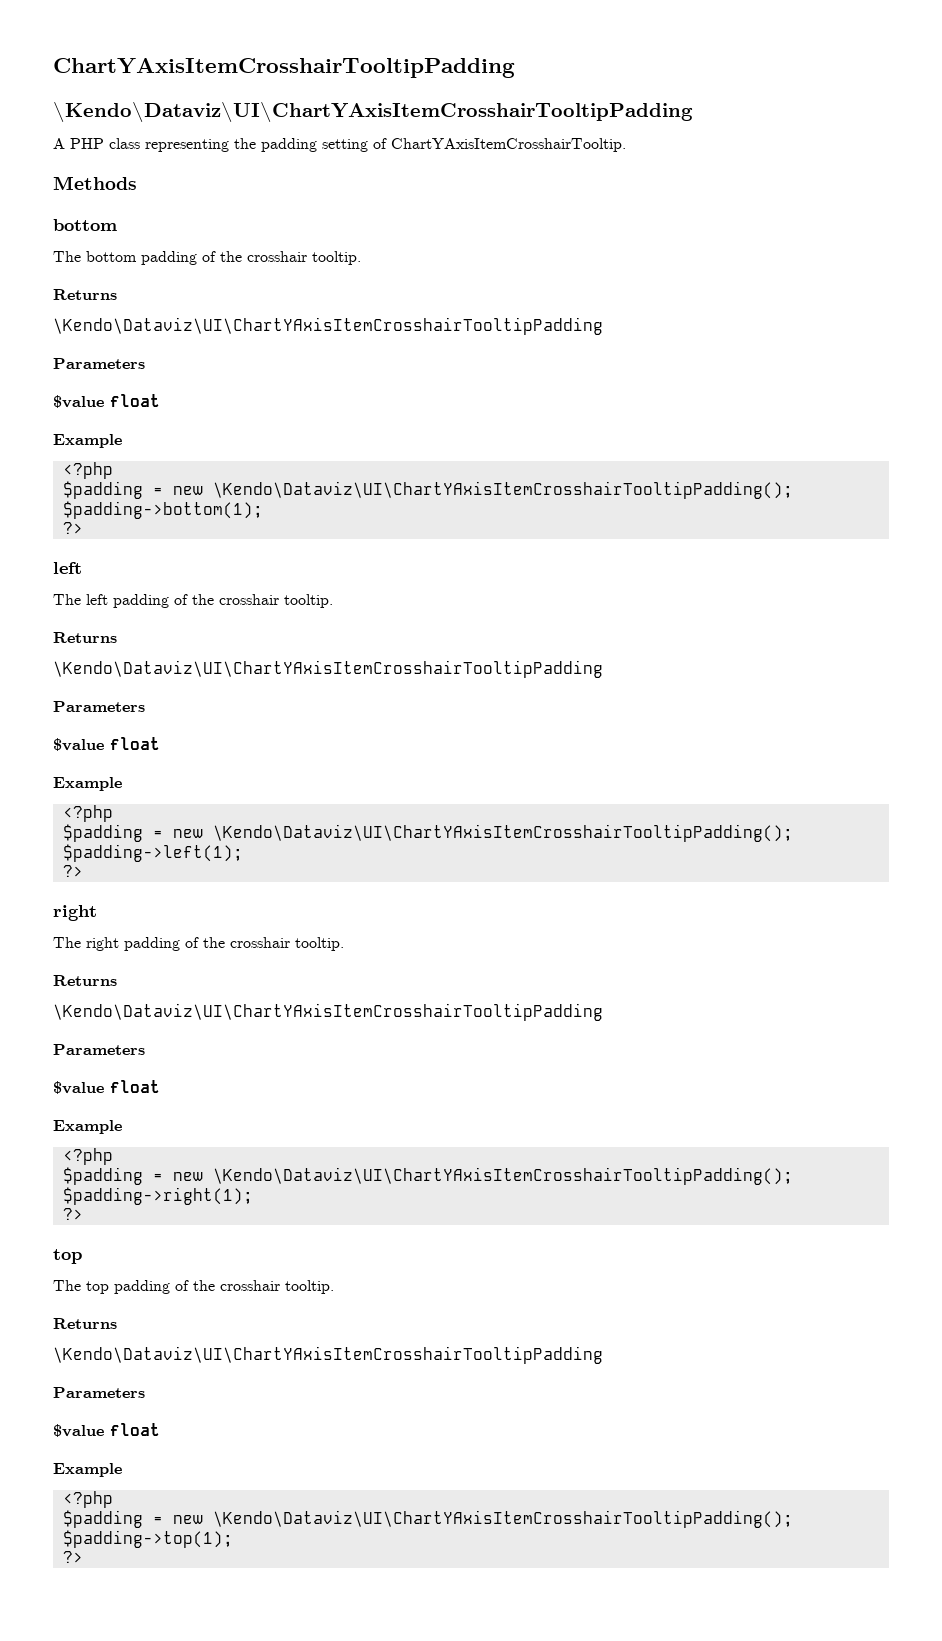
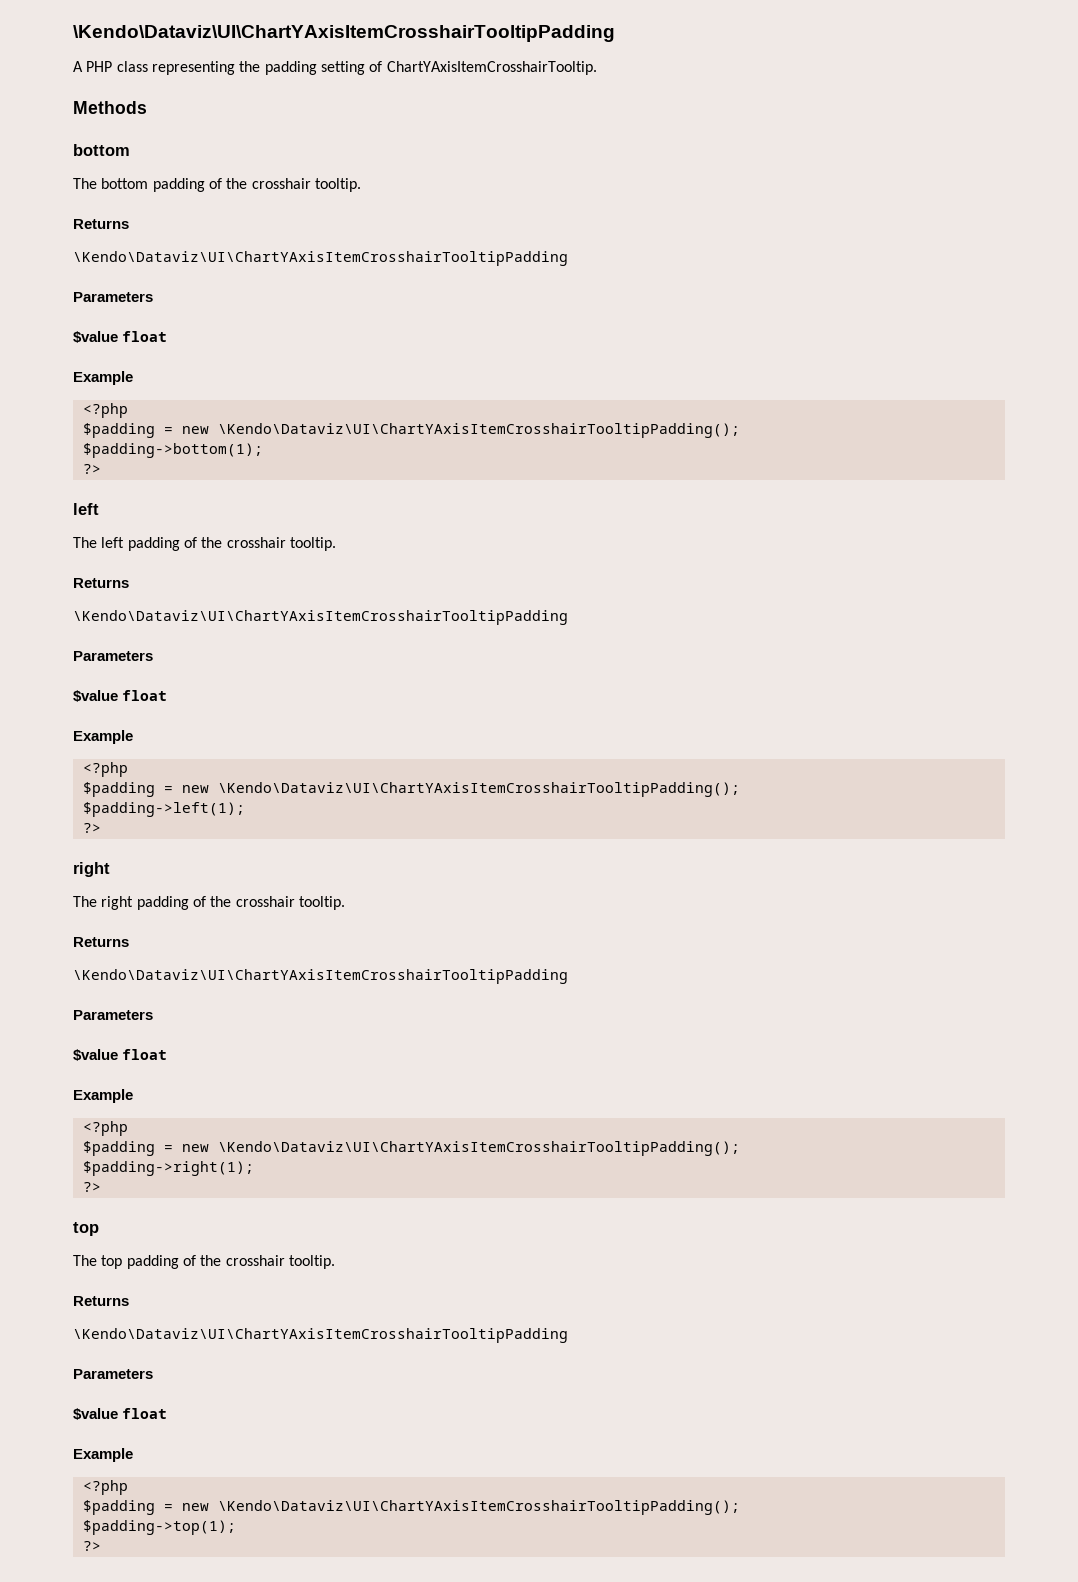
[53,58,515,78] ChartYAxisItemCrosshairTooltipPadding // -> (73, 33) none

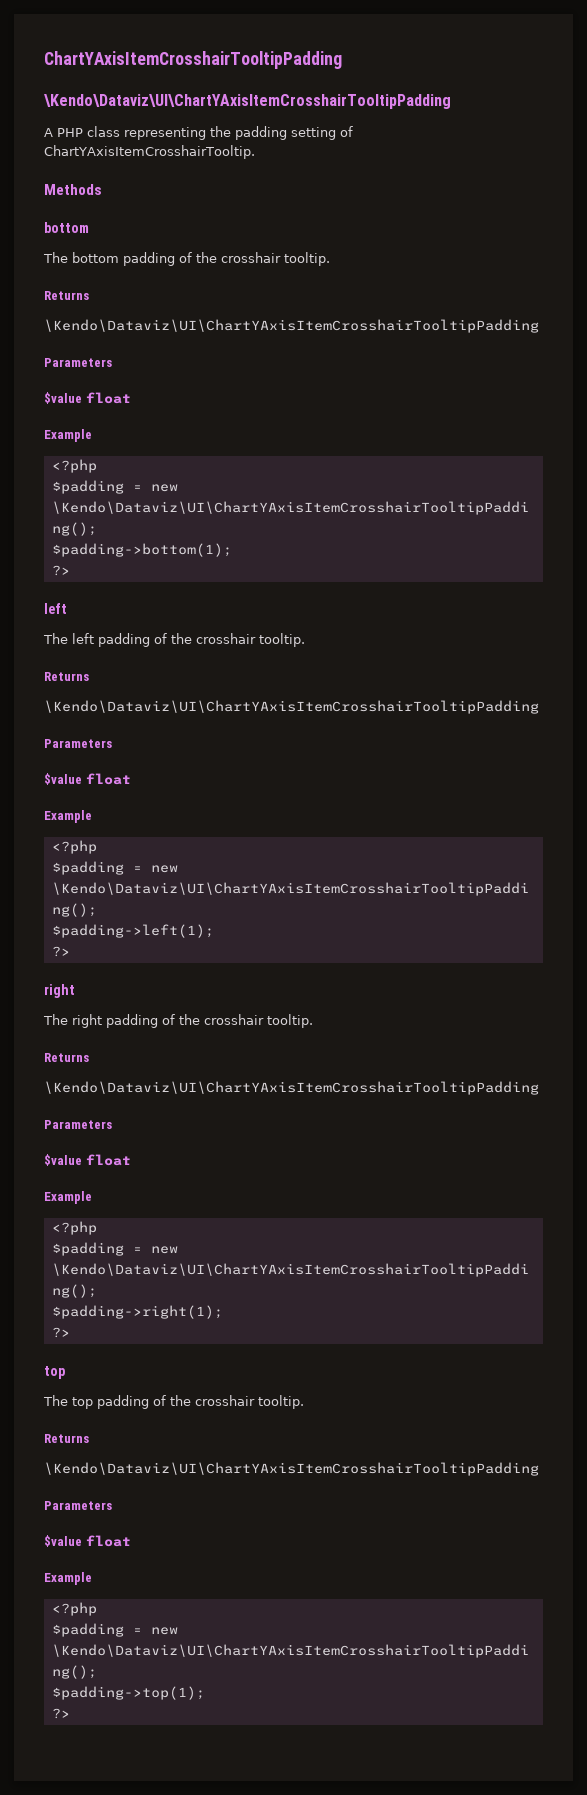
(73, 33) none -> [44,51,342,69] ChartYAxisItemCrosshairTooltipPadding //

